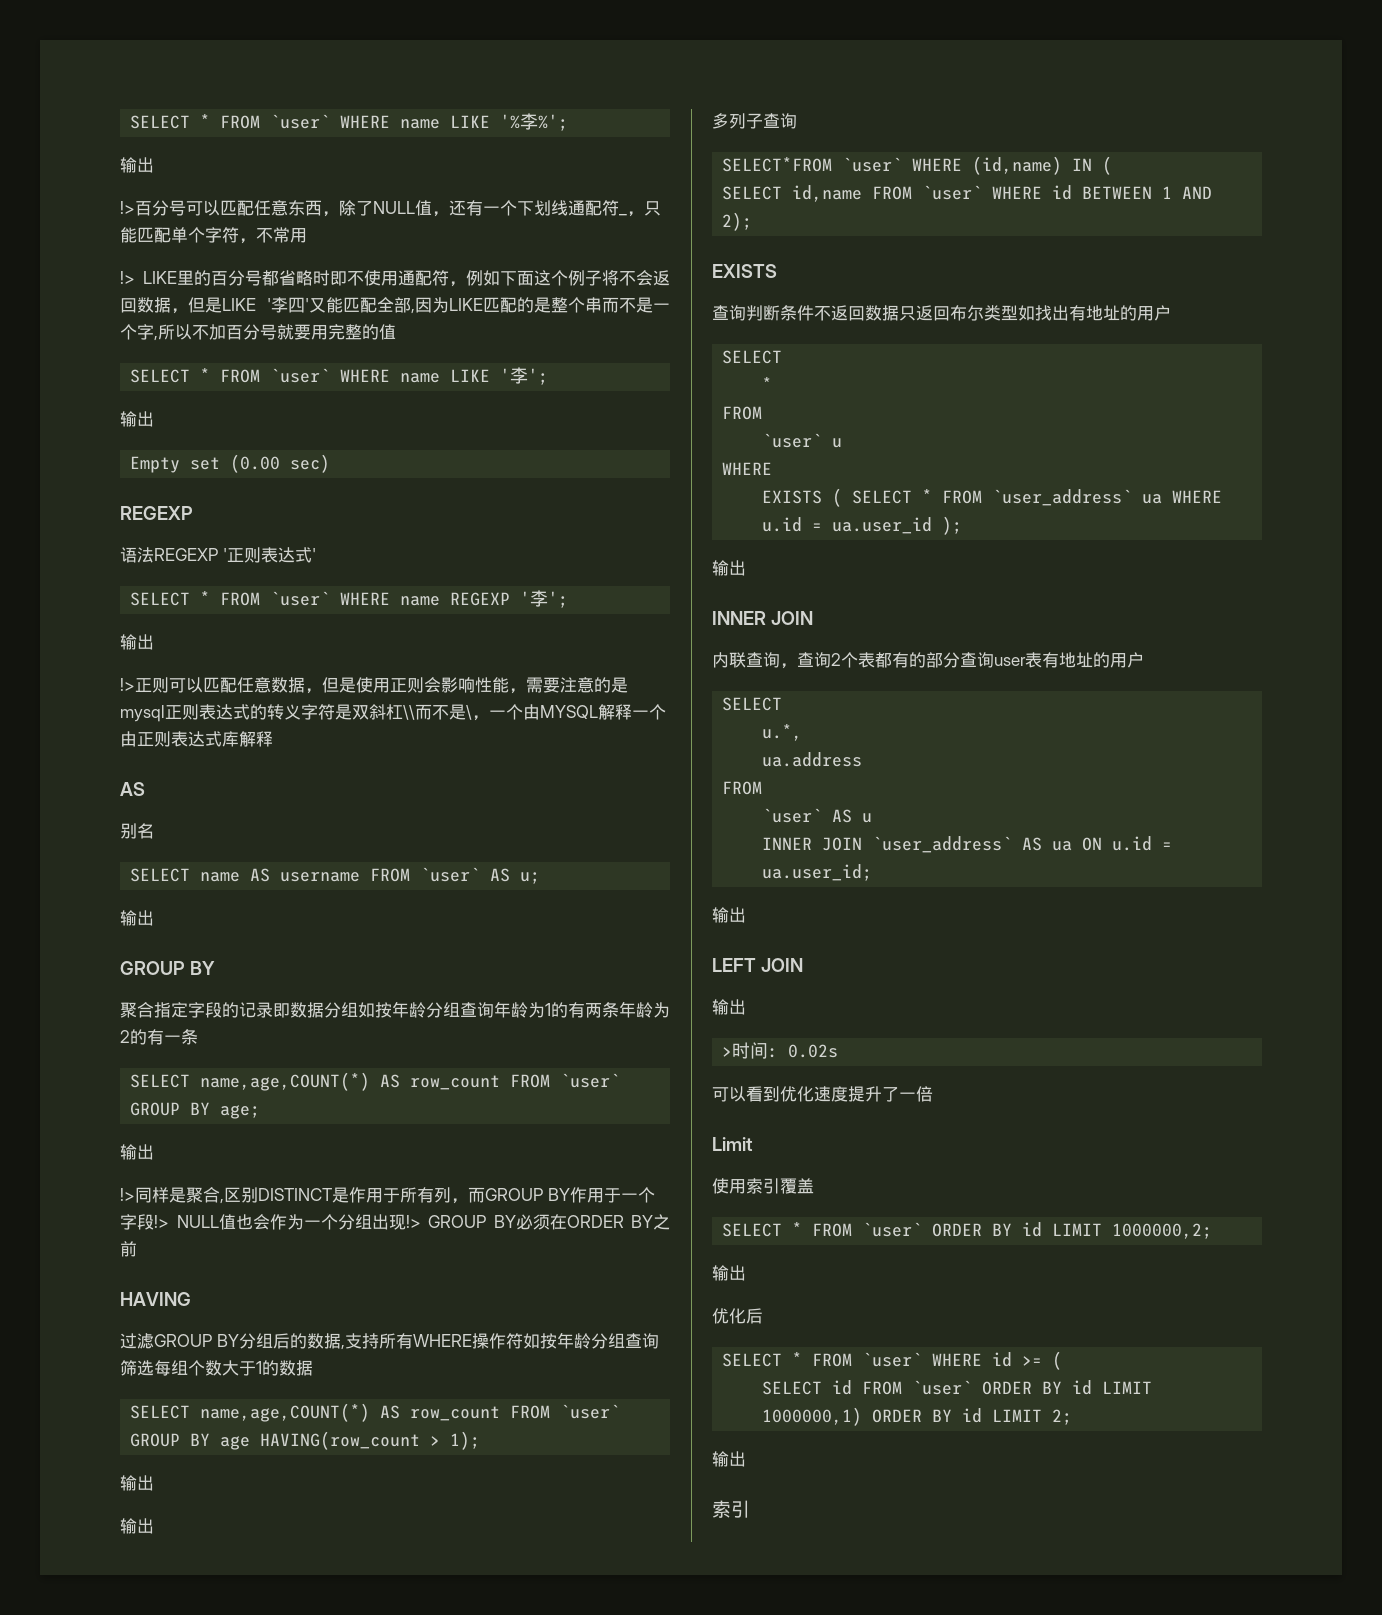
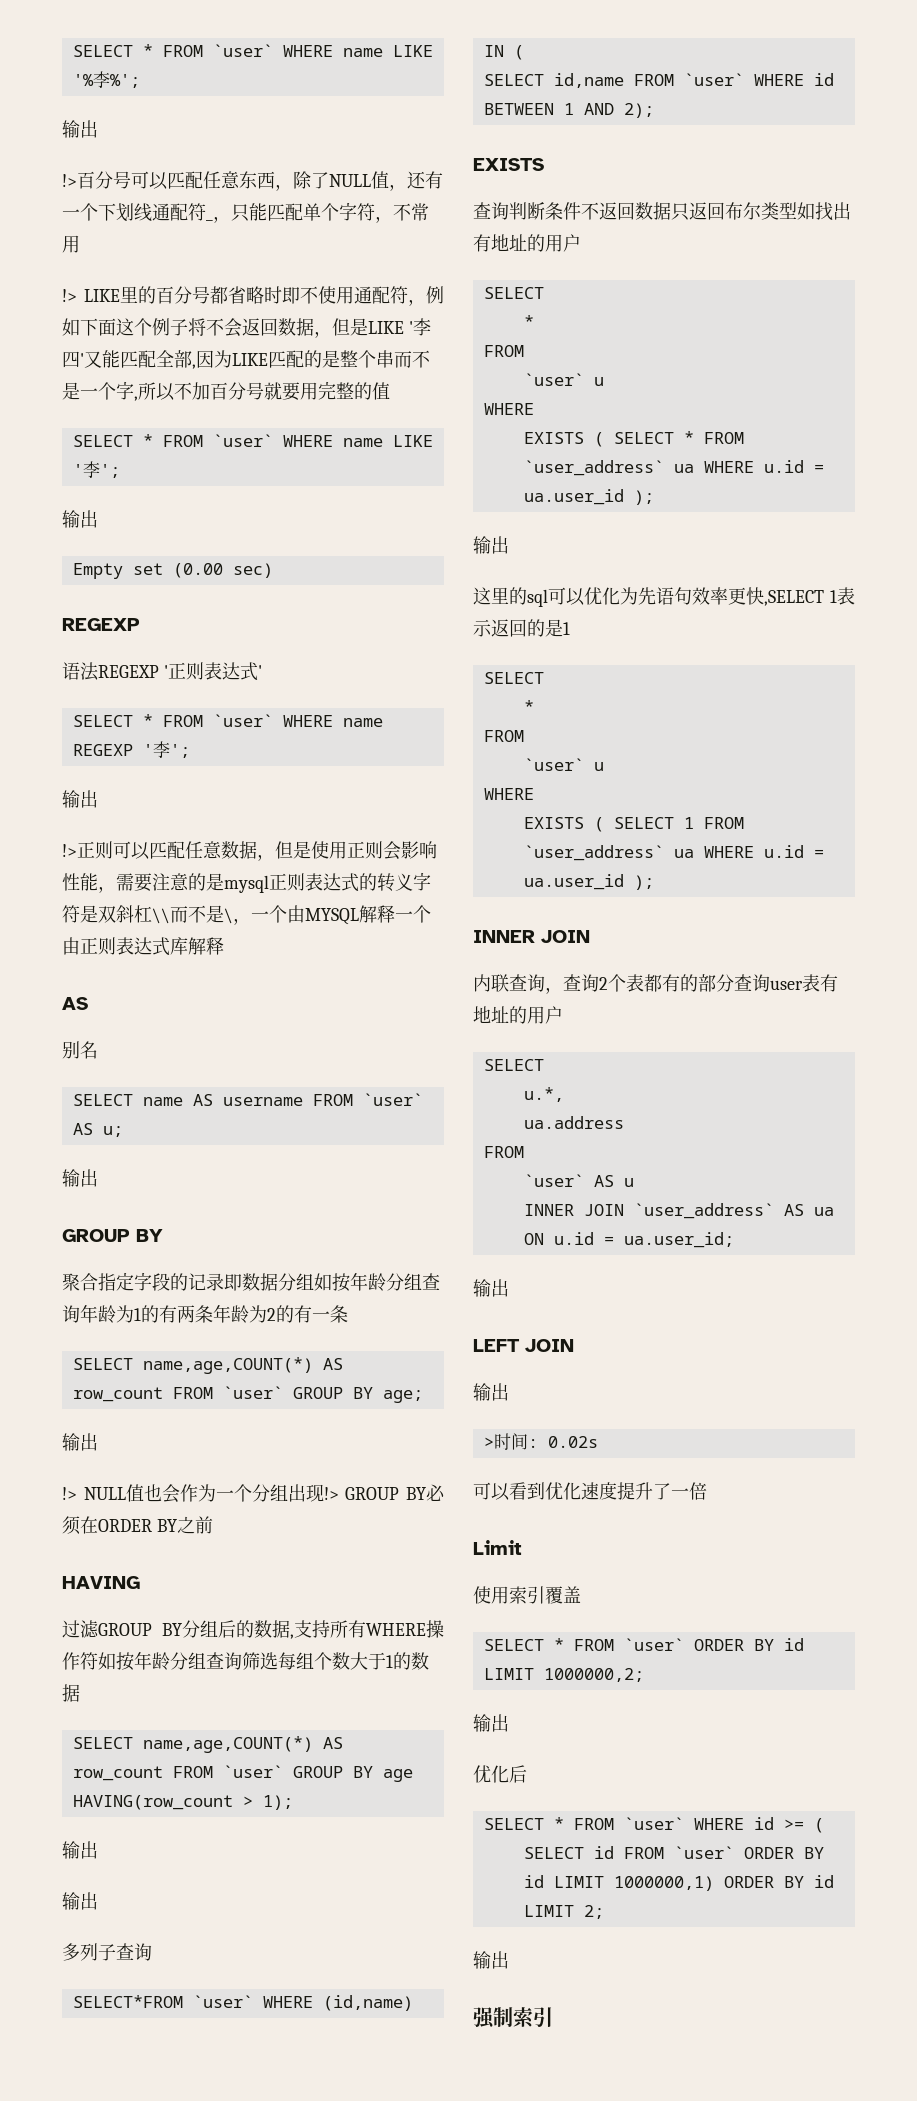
[135,1187,655,1204] [120,1214,169,1230] 同样是聚合,区别DISTINCT是作用于所有列，而GROUP BY作用于一个字段!> -> (77, 1493) none
(746, 568) none -> [473,587,855,607] [473,619,570,637] [483,672,544,684] [523,700,534,713] [483,730,524,742] [523,758,604,771] [483,788,534,800] [523,817,744,832] [523,845,824,861] [523,874,654,890] // 这里的sql可以优化为先语句效率更快,SELECT 1表示返回的是1 // SELECT // * // FROM // `user` u // WHERE // EXISTS ( SELECT 1 FROM `user_address` ua WHERE u.id = ua.user_id );
(746, 1459) none -> [473,2007,513,2029] 强制

